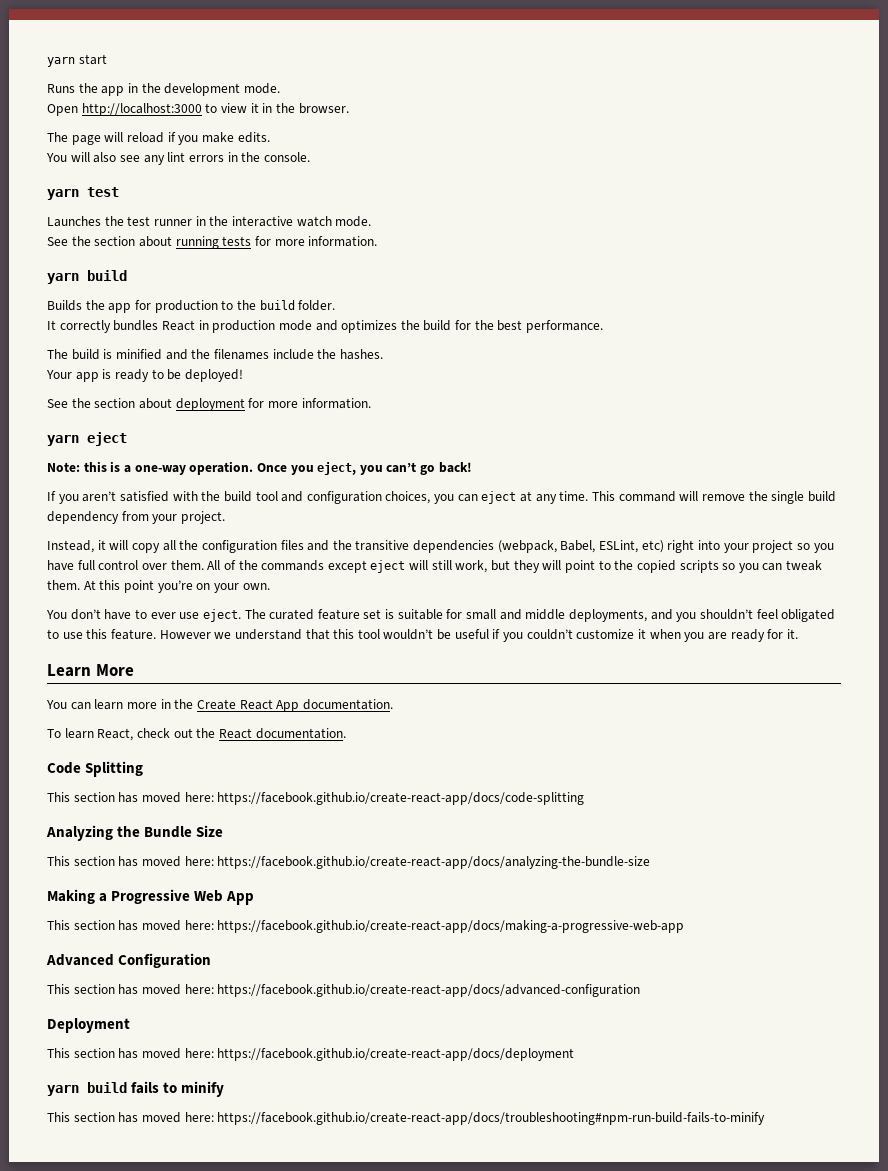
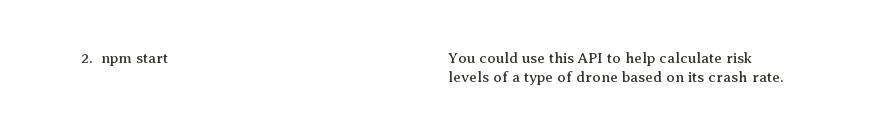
[47,57,75,67] yarn -> [81,54,133,66] 2. npm
[47,83,280,96] [47,103,349,116] [47,132,270,145] [46,152,310,165] [47,187,119,200] [47,216,372,227] [47,236,378,249] [47,270,127,284] [47,300,336,313] [47,320,604,333] [47,349,383,360] [46,369,243,382] [47,398,371,411] [47,432,127,446] [47,461,472,475] [47,491,836,504] [47,511,225,524] [47,540,834,553] [47,560,823,573] [47,580,270,593] [46,609,836,622] [47,629,798,642] [47,664,134,677] [46,699,393,712] [47,728,346,741] [47,761,144,777] [47,792,585,805] [46,825,224,841] [47,856,651,869] [47,889,255,905] [47,920,685,933] [46,953,212,968] [47,984,641,997] [47,1018,130,1033] [47,1048,575,1061] [47,1081,225,1097] [47,1112,766,1125] Runs the app in the development mode. // Open http://localhost:3000 to view it in the browser. // The page will reload if you make edits. // You will also see any lint errors in the console. // yarn test // Launches the test runner in the interactive watch mode. // See the section about running tests for more information. // yarn build // Builds the app for production to the build folder. // It correctly bundles React in production mode and optimizes the build for the best performance. // The build is minified and the filenames include the hashes. // Your app is ready to be deployed! // See the section about deployment for more information. // yarn eject // Note: this is a one-way operation. Once you eject, you can’t go back! // If you aren’t satisfied with the build tool and configuration choices, you can eject at any time. This command will remove the single build dependency from your project. // Instead, it will copy all the configuration files and the transitive dependencies (webpack, Babel, ESLint, etc) right into your project so you have full control over them. All of the commands except eject will still work, but they will point to the copied scripts so you can tweak them. At this point you’re on your own. // You don’t have to ever use eject. The curated feature set is suitable for small and middle deployments, and you shouldn’t feel obligated to use this feature. However we understand that this tool wouldn’t be useful if you couldn’t customize it when you are ready for it. // Learn More // You can learn more in the Create React App documentation. // To learn React, check out the React documentation. // Code Splitting // This section has moved here: https://facebook.github.io/create-react-app/docs/code-splitting // Analyzing the Bundle Size // This section has moved here: https://facebook.github.io/create-react-app/docs/analyzing-the-bundle-size // Making a Progressive Web App // This section has moved here: https://facebook.github.io/create-react-app/docs/making-a-progressive-web-app // Advanced Configuration // This section has moved here: https://facebook.github.io/create-react-app/docs/advanced-configuration // Deployment // This section has moved here: https://facebook.github.io/create-react-app/docs/deployment // yarn build fails to minify // This section has moved here: https://facebook.github.io/create-react-app/docs/troubleshooting#npm-run-build-fails-to-minify -> [448,52,753,66] [448,71,784,85] You could use this API to help calculate risk levels of a type of drone based on its crash rate.

